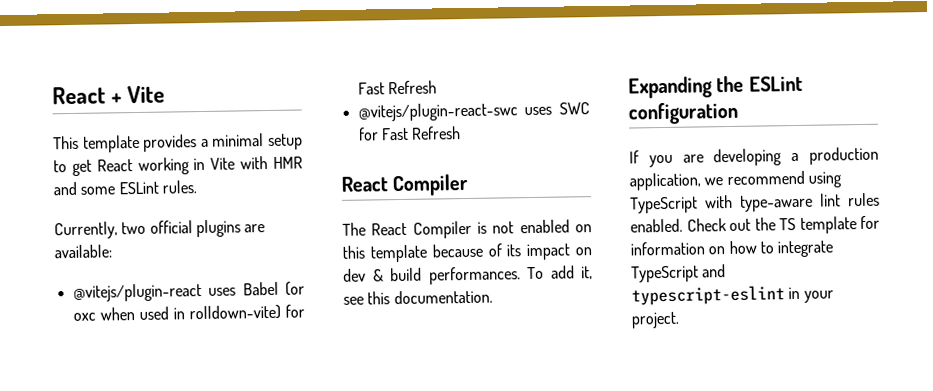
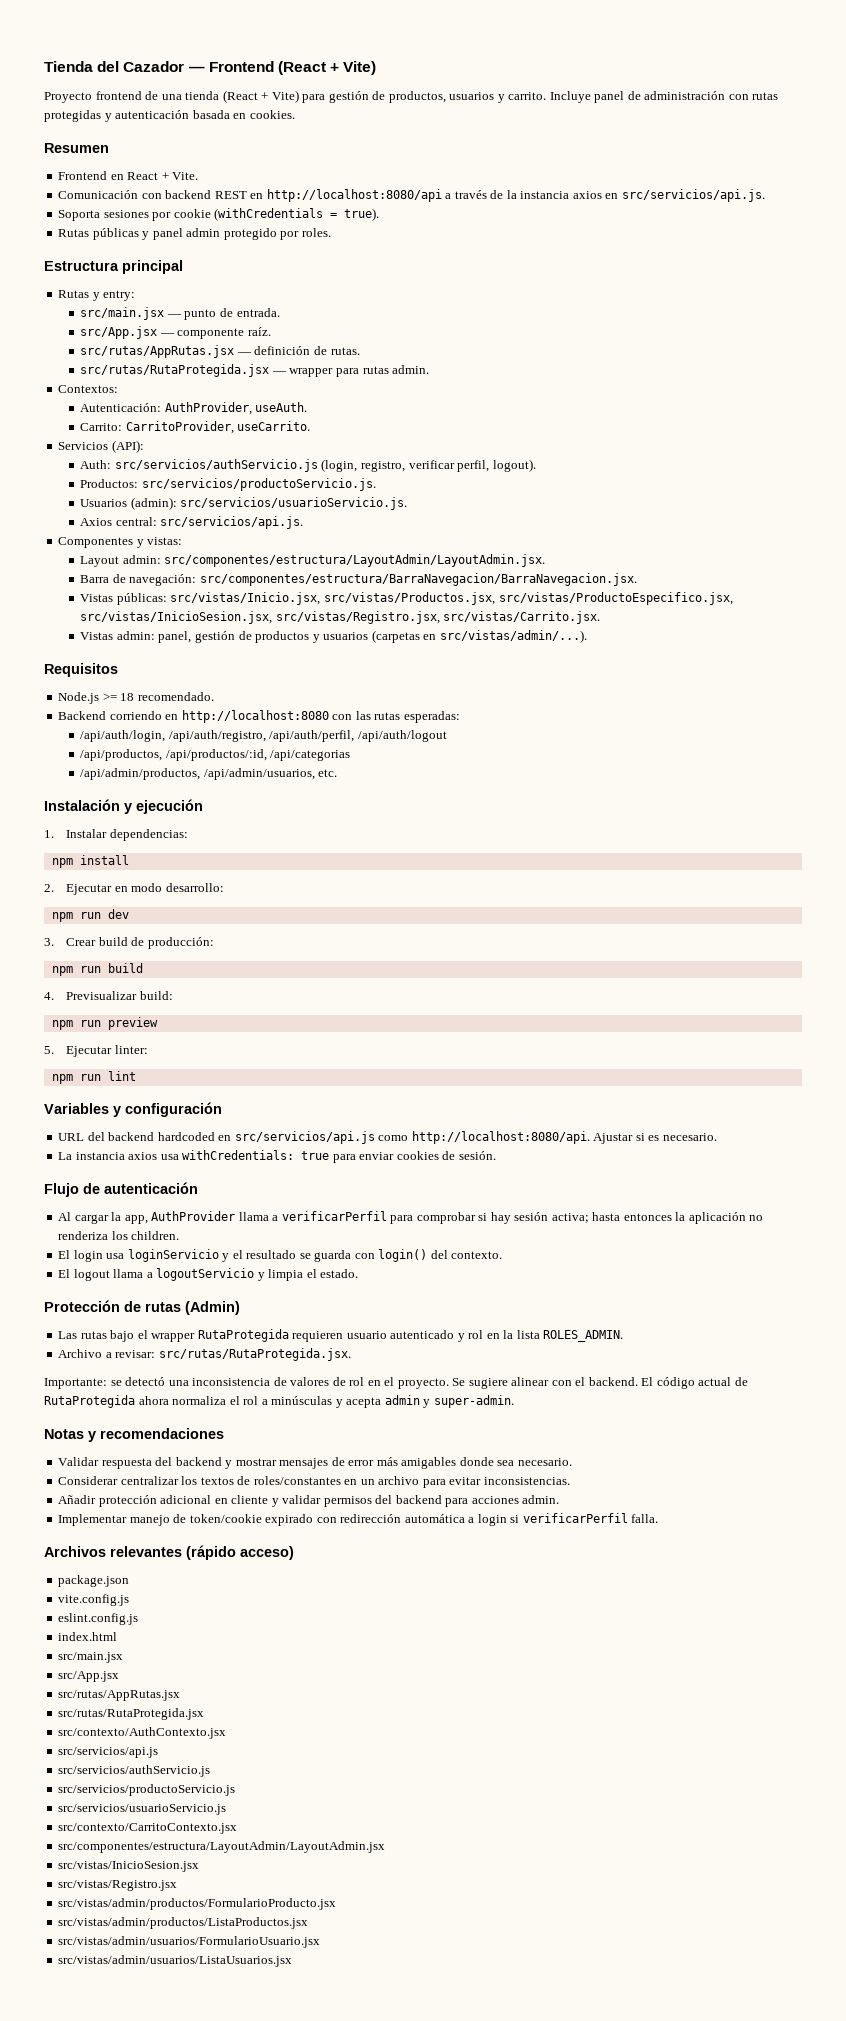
[52,85,166,105] [53,133,303,153] [53,156,303,176] [53,180,197,196] [54,219,266,240] [54,244,112,259] [72,281,305,302] [72,304,305,321] [357,80,437,95] [357,102,590,122] [357,126,462,141] [341,173,469,197] [342,219,592,239] [342,243,592,263] [343,265,593,285] [343,289,493,305] [628,75,803,99] [628,101,738,125] [629,146,879,168] [629,170,842,191] [630,192,880,214] [630,215,880,234] [630,240,834,258] [631,264,727,283] [631,285,834,306] [631,311,680,329] React + Vite // This template provides a minimal setup to get React working in Vite with HMR and some ESLint rules. // Currently, two official plugins are available: // @vitejs/plugin-react uses Babel (or oxc when used in rolldown-vite) for Fast Refresh // @vitejs/plugin-react-swc uses SWC for Fast Refresh // React Compiler // The React Compiler is not enabled on this template because of its impact on dev & build performances. To add it, see this documentation. // Expanding the ESLint configuration // If you are developing a production application, we recommend using TypeScript with type-aware lint rules enabled. Check out the TS template for information on how to integrate TypeScript and typescript-eslint in your project. -> [44,61,377,75] [44,90,779,103] [44,110,295,122] [44,143,109,153] [58,171,199,180] [58,189,765,202] [58,208,380,221] [58,228,331,240] [44,260,183,274] [58,290,136,301] [80,307,280,320] [80,326,271,339] [80,345,360,358] [80,364,430,377] [58,385,119,393] [80,402,308,415] [80,421,311,434] [58,440,144,453] [80,459,536,472] [80,478,376,491] [80,497,408,510] [80,516,304,529] [58,537,183,548] [80,554,546,567] [80,573,637,586] [80,592,733,605] [80,611,601,624] [80,630,587,643] [44,663,118,677] [58,692,214,704] [58,710,460,723] [80,730,447,742] [80,749,351,761] [80,768,338,780] [44,799,203,814] [44,829,188,841] [51,855,129,868] [44,883,224,895] [51,909,129,922] [44,937,214,949] [51,963,143,976] [44,991,173,1000] [51,1017,158,1030] [44,1045,148,1057] [51,1071,136,1084] [44,1102,222,1117] [58,1131,717,1144] [58,1150,496,1163] [44,1182,198,1197] [58,1211,764,1224] [58,1231,180,1240] [58,1249,503,1262] [58,1268,359,1281] [44,1300,240,1315] [58,1329,624,1342] [58,1348,351,1361] [44,1377,748,1389] [44,1395,514,1408] [44,1428,224,1442] [58,1457,572,1469] [58,1476,570,1488] [58,1495,560,1507] [58,1513,659,1526] [44,1545,294,1560] [58,1575,130,1587] [58,1594,130,1606] [58,1613,139,1625] [58,1632,118,1641] [58,1652,124,1663] [58,1671,120,1682] [58,1690,181,1701] [58,1708,205,1720] [58,1727,227,1739] [58,1747,159,1758] [58,1765,211,1777] [58,1784,236,1796] [58,1804,227,1815] [58,1823,238,1834] [58,1841,386,1853] [58,1861,200,1872] [58,1880,178,1891] [58,1898,337,1910] [58,1917,309,1929] [58,1936,321,1948] [58,1955,293,1967] Tienda del Cazador — Frontend (React + Vite) // Proyecto frontend de una tienda (React + Vite) para gestión de productos, usuarios y carrito. Incluye panel de administración con rutas protegidas y autenticación basada en cookies. // Resumen // Frontend en React + Vite. // Comunicación con backend REST en http://localhost:8080/api a través de la instancia axios en src/servicios/api.js. // Soporta sesiones por cookie (withCredentials = true). // Rutas públicas y panel admin protegido por roles. // Estructura principal // Rutas y entry: // src/main.jsx — punto de entrada. // src/App.jsx — componente raíz. // src/rutas/AppRutas.jsx — definición de rutas. // src/rutas/RutaProtegida.jsx — wrapper para rutas admin. // Contextos: // Autenticación: AuthProvider, useAuth. // Carrito: CarritoProvider, useCarrito. // Servicios (API): // Auth: src/servicios/authServicio.js (login, registro, verificar perfil, logout). // Productos: src/servicios/productoServicio.js. // Usuarios (admin): src/servicios/usuarioServicio.js. // Axios central: src/servicios/api.js. // Componentes y vistas: // Layout admin: src/componentes/estructura/LayoutAdmin/LayoutAdmin.jsx. // Barra de navegación: src/componentes/estructura/BarraNavegacion/BarraNavegacion.jsx. // Vistas públicas: src/vistas/Inicio.jsx, src/vistas/Productos.jsx, src/vistas/ProductoEspecifico.jsx, src/vistas/InicioSesion.jsx, src/vistas/Registro.jsx, src/vistas/Carrito.jsx. // Vistas admin: panel, gestión de productos y usuarios (carpetas en src/vistas/admin/...). // Requisitos // Node.js >= 18 recomendado. // Backend corriendo en http://localhost:8080 con las rutas esperadas: // /api/auth/login, /api/auth/registro, /api/auth/perfil, /api/auth/logout // /api/productos, /api/productos/:id, /api/categorias // /api/admin/productos, /api/admin/usuarios, etc. // Instalación y ejecución // 1. Instalar dependencias: // npm install // 2. Ejecutar en modo desarrollo: // npm run dev // 3. Crear build de producción: // npm run build // 4. Previsualizar build: // npm run preview // 5. Ejecutar linter: // npm run lint // Variables y configuración // URL del backend hardcoded en src/servicios/api.js como http://localhost:8080/api. Ajustar si es necesario. // La instancia axios usa withCredentials: true para enviar cookies de sesión. // Flujo de autenticación // Al cargar la app, AuthProvider llama a verificarPerfil para comprobar si hay sesión activa; hasta entonces la aplicación no renderiza los children. // El login usa loginServicio y el resultado se guarda con login() del contexto. // El logout llama a logoutServicio y limpia el estado. // Protección de rutas (Admin) // Las rutas bajo el wrapper RutaProtegida requieren usuario autenticado y rol en la lista ROLES_ADMIN. // Archivo a revisar: src/rutas/RutaProtegida.jsx. // Importante: se detectó una inconsistencia de valores de rol en el proyecto. Se sugiere alinear con el backend. El código actual de RutaProtegida ahora normaliza el rol a minúsculas y acepta admin y super-admin. // Notas y recomendaciones // Validar respuesta del backend y mostrar mensajes de error más amigables donde sea necesario. // Considerar centralizar los textos de roles/constantes en un archivo para evitar inconsistencias. // Añadir protección adicional en cliente y validar permisos del backend para acciones admin. // Implementar manejo de token/cookie expirado con redirección automática a login si verificarPerfil falla. // Archivos relevantes (rápido acceso) // package.json // vite.config.js // eslint.config.js // index.html // src/main.jsx // src/App.jsx // src/rutas/AppRutas.jsx // src/rutas/RutaProtegida.jsx // src/contexto/AuthContexto.jsx // src/servicios/api.js // src/servicios/authServicio.js // src/servicios/productoServicio.js // src/servicios/usuarioServicio.js // src/contexto/CarritoContexto.jsx // src/componentes/estructura/LayoutAdmin/LayoutAdmin.jsx // src/vistas/InicioSesion.jsx // src/vistas/Registro.jsx // src/vistas/admin/productos/FormularioProducto.jsx // src/vistas/admin/productos/ListaProductos.jsx // src/vistas/admin/usuarios/FormularioUsuario.jsx // src/vistas/admin/usuarios/ListaUsuarios.jsx

